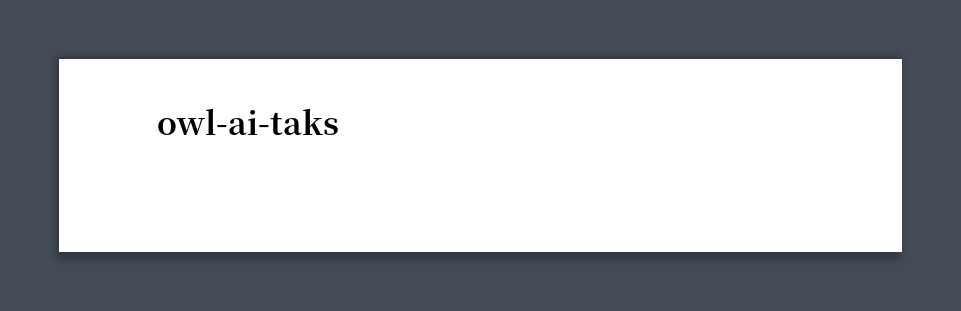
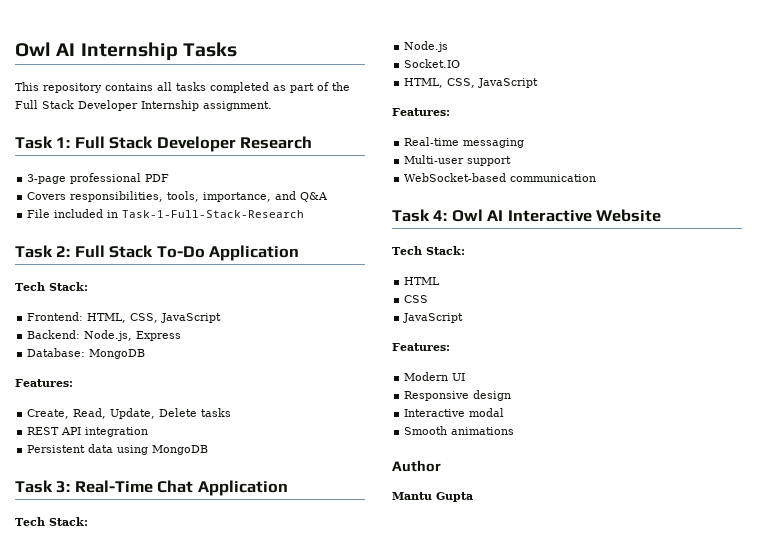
[157,108,339,135] owl-ai-taks -> [15,42,237,61] [15,82,350,93] [15,100,272,111] [15,136,313,152] [27,173,170,184] [27,191,329,202] [27,209,305,218] [15,245,300,261] [15,282,88,291] [27,312,222,323] [27,330,182,341] [27,348,146,359] [15,379,73,387] [27,408,232,419] [27,427,149,437] [27,444,209,455] [15,480,288,496] [15,517,88,526] [404,41,449,52] [404,59,461,68] [404,78,539,88] [392,108,450,116] [404,137,525,148] [404,155,512,166] [404,173,597,182] [392,209,662,222] [392,246,465,255] [404,277,441,285] [404,295,429,303] [403,313,464,323] [392,343,450,351] [404,372,466,381] [404,390,512,401] [404,408,505,417] [404,426,515,435] [392,460,441,472] [392,492,473,502] Owl AI Internship Tasks // This repository contains all tasks completed as part of the Full Stack Developer Internship assignment. // Task 1: Full Stack Developer Research // 3-page professional PDF // Covers responsibilities, tools, importance, and Q&A // File included in Task-1-Full-Stack-Research // Task 2: Full Stack To-Do Application // Tech Stack: // Frontend: HTML, CSS, JavaScript // Backend: Node.js, Express // Database: MongoDB // Features: // Create, Read, Update, Delete tasks // REST API integration // Persistent data using MongoDB // Task 3: Real-Time Chat Application // Tech Stack: // Node.js // Socket.IO // HTML, CSS, JavaScript // Features: // Real-time messaging // Multi-user support // WebSocket-based communication // Task 4: Owl AI Interactive Website // Tech Stack: // HTML // CSS // JavaScript // Features: // Modern UI // Responsive design // Interactive modal // Smooth animations // Author // Mantu Gupta

